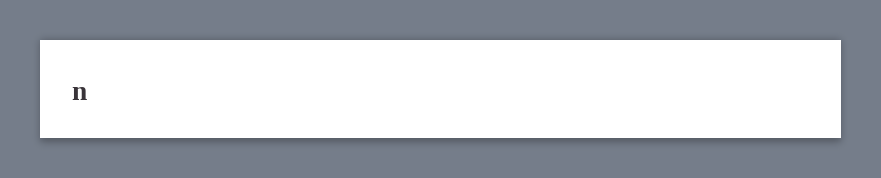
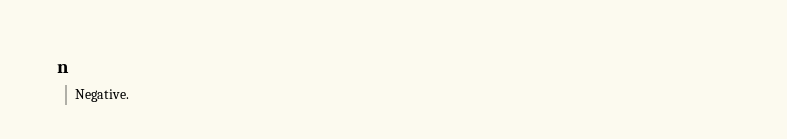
(87, 93) none -> [75,89,130,102] // Negative.

